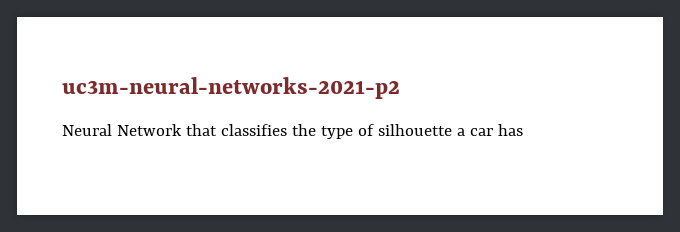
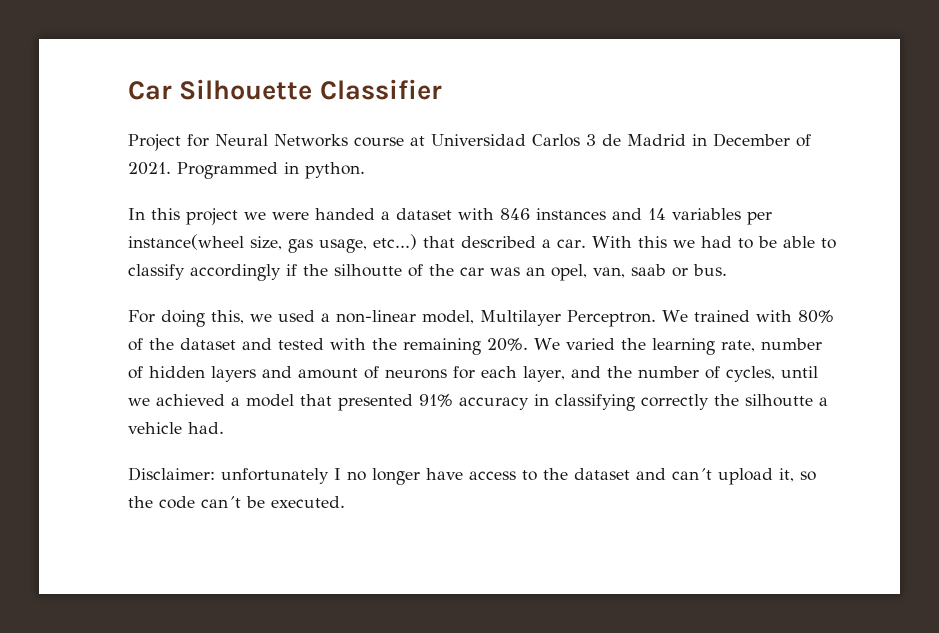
[62,77,400,99] [62,124,523,139] uc3m-neural-networks-2021-p2 // Neural Network that classifies the type of silhouette a car has -> [128,79,442,100] [128,133,811,151] [128,162,365,179] [128,208,772,225] [128,234,836,253] [128,264,727,281] [128,310,834,327] [128,338,822,355] [128,366,818,382] [128,394,828,411] [128,422,224,434] [128,467,816,485] [128,496,345,509] Car Silhouette Classifier // Project for Neural Networks course at Universidad Carlos 3 de Madrid in December of 2021. Programmed in python. // In this project we were handed a dataset with 846 instances and 14 variables per instance(wheel size, gas usage, etc...) that described a car. With this we had to be able to classify accordingly if the silhoutte of the car was an opel, van, saab or bus. // For doing this, we used a non-linear model, Multilayer Perceptron. We trained with 80% of the dataset and tested with the remaining 20%. We varied the learning rate, number of hidden layers and amount of neurons for each layer, and the number of cycles, until we achieved a model that presented 91% accuracy in classifying correctly the silhoutte a vehicle had. // Disclaimer: unfortunately I no longer have access to the dataset and can´t upload it, so the code can´t be executed.

